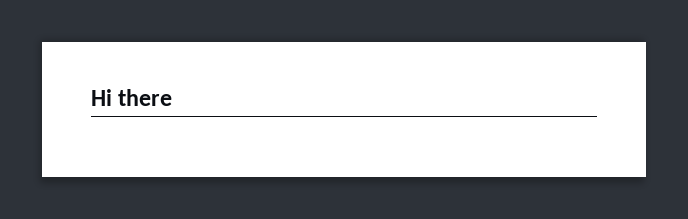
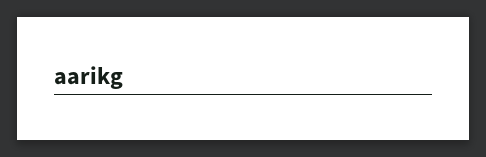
[91,89,173,106] Hi there -> [54,66,123,89] aarikg

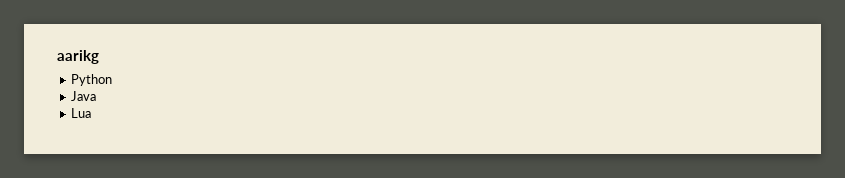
(123, 77) none -> [71,74,113,86] [71,91,97,101] [71,108,92,118] // Python // Java // Lua

